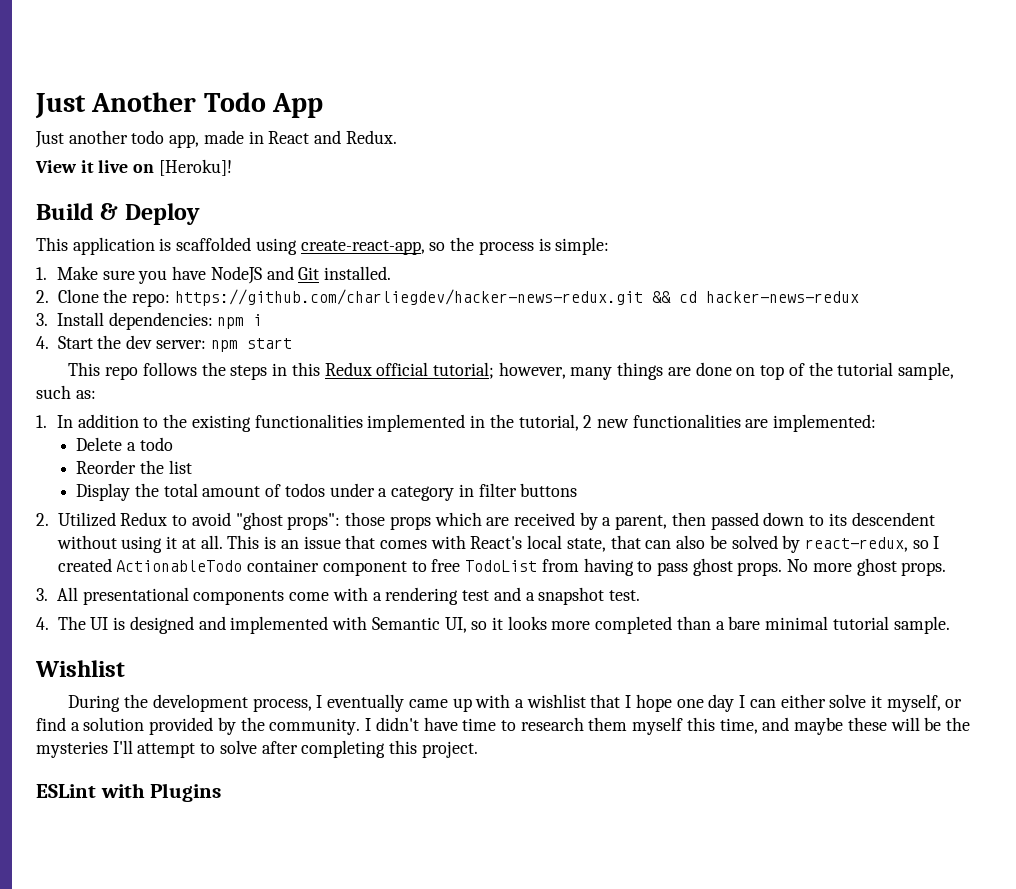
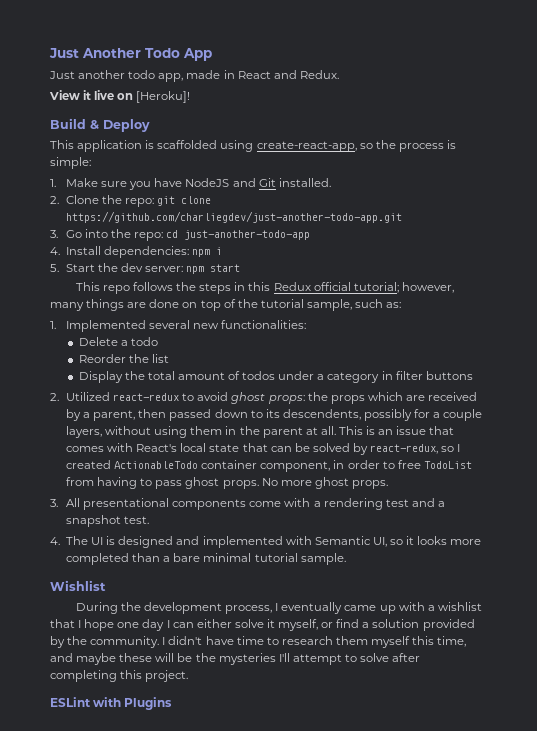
[174,289,859,306] [36,313,48,326] https://github.com/charliegdev/hacker-news-redux.git && cd hacker-news-redux // 3. -> [157,196,212,206] [65,211,402,223] [50,229,311,241] [50,247,60,255] git clone https://github.com/charliegdev/just-another-todo-app.git // 3. Go into the repo: cd just-another-todo-app // 4.
[36,336,49,349] 4. -> [50,264,59,272] 5.
[57,414,877,432] In addition to the existing functionalities implemented in the tutorial, 2 new functionalities are implemented: -> [65,320,307,332] Implemented several new functionalities:
[120,512,168,526] Redux -> [113,393,180,401] react-redux
[235,512,386,530] "ghost props": those -> [231,392,328,404] ghost props: the
[851,512,935,526] [56,535,178,553] descendent without using it -> [282,409,483,421] [65,426,303,438] descendents, possibly for a couple layers, without using them in the parent
[566,538,606,552] state, -> [209,444,240,452] state
[676,535,706,549] also -> (292, 449) none
[322,561,407,576] component -> [260,460,380,472] component, in order

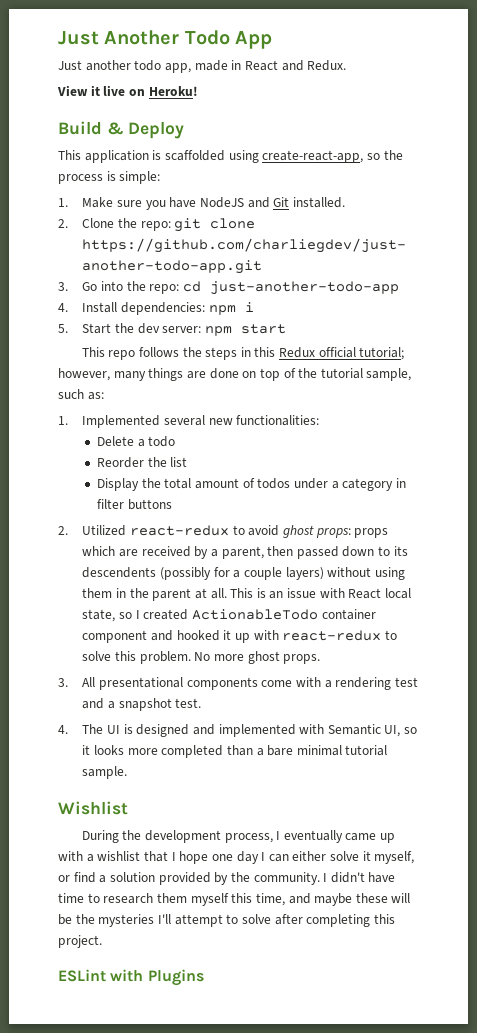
[136,91,191,103] [Heroku]! -> [148,86,198,96] Heroku!
[307,392,328,401] the -> (351, 533) none
[282,409,412,421] descendents, possibly -> [82,567,211,580] descendents (possibly
[65,426,102,438] layers, -> [285,567,324,580] layers)
[429,426,455,435] [65,443,439,455] that comes with React's local state that can be solved by react-redux, -> [319,588,412,599] [82,609,116,622] with React local state,
[260,460,472,472] [65,477,259,489] component, in order to free TodoList from having to pass ghost props. -> [82,630,397,643] [82,651,191,664] component and hooked it up with react-redux to solve this problem.

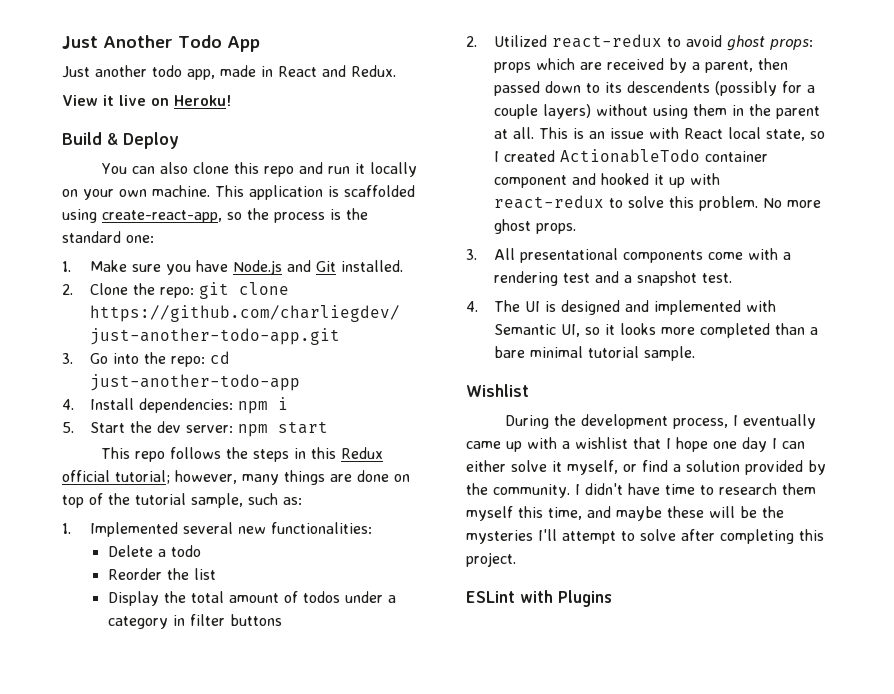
(185, 130) none -> [101,162,418,177] [62,185,210,200] You can also clone this repo and run it locally on your own machine.
[119,171,161,184] simple: -> [346,208,368,220] [62,231,154,243] the standard one:
[199,197,244,208] NodeJS -> [233,260,283,275] Node.js

